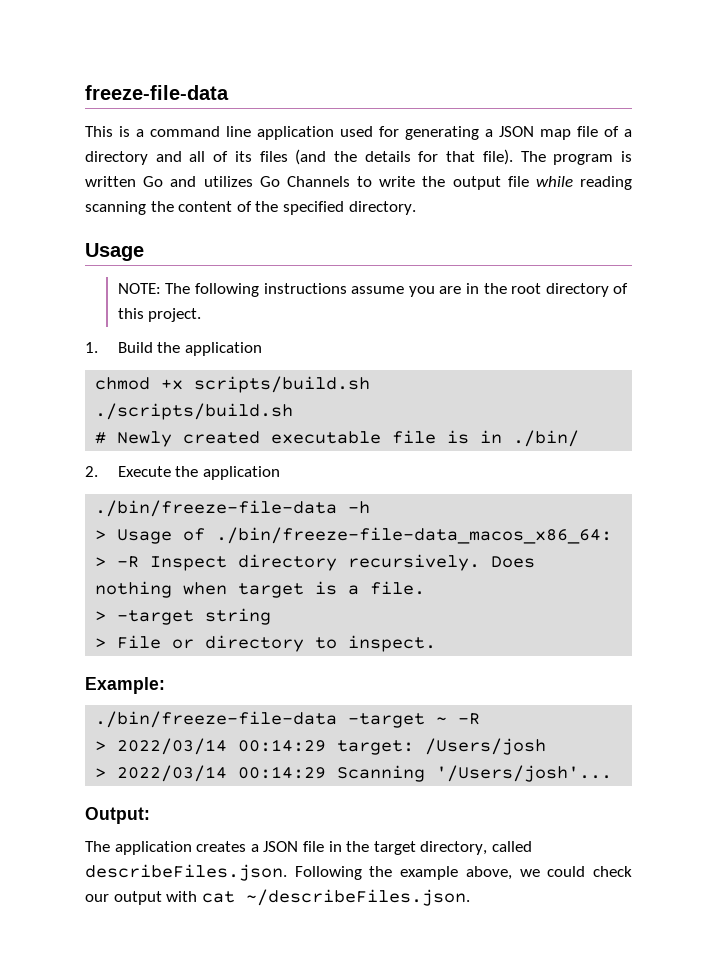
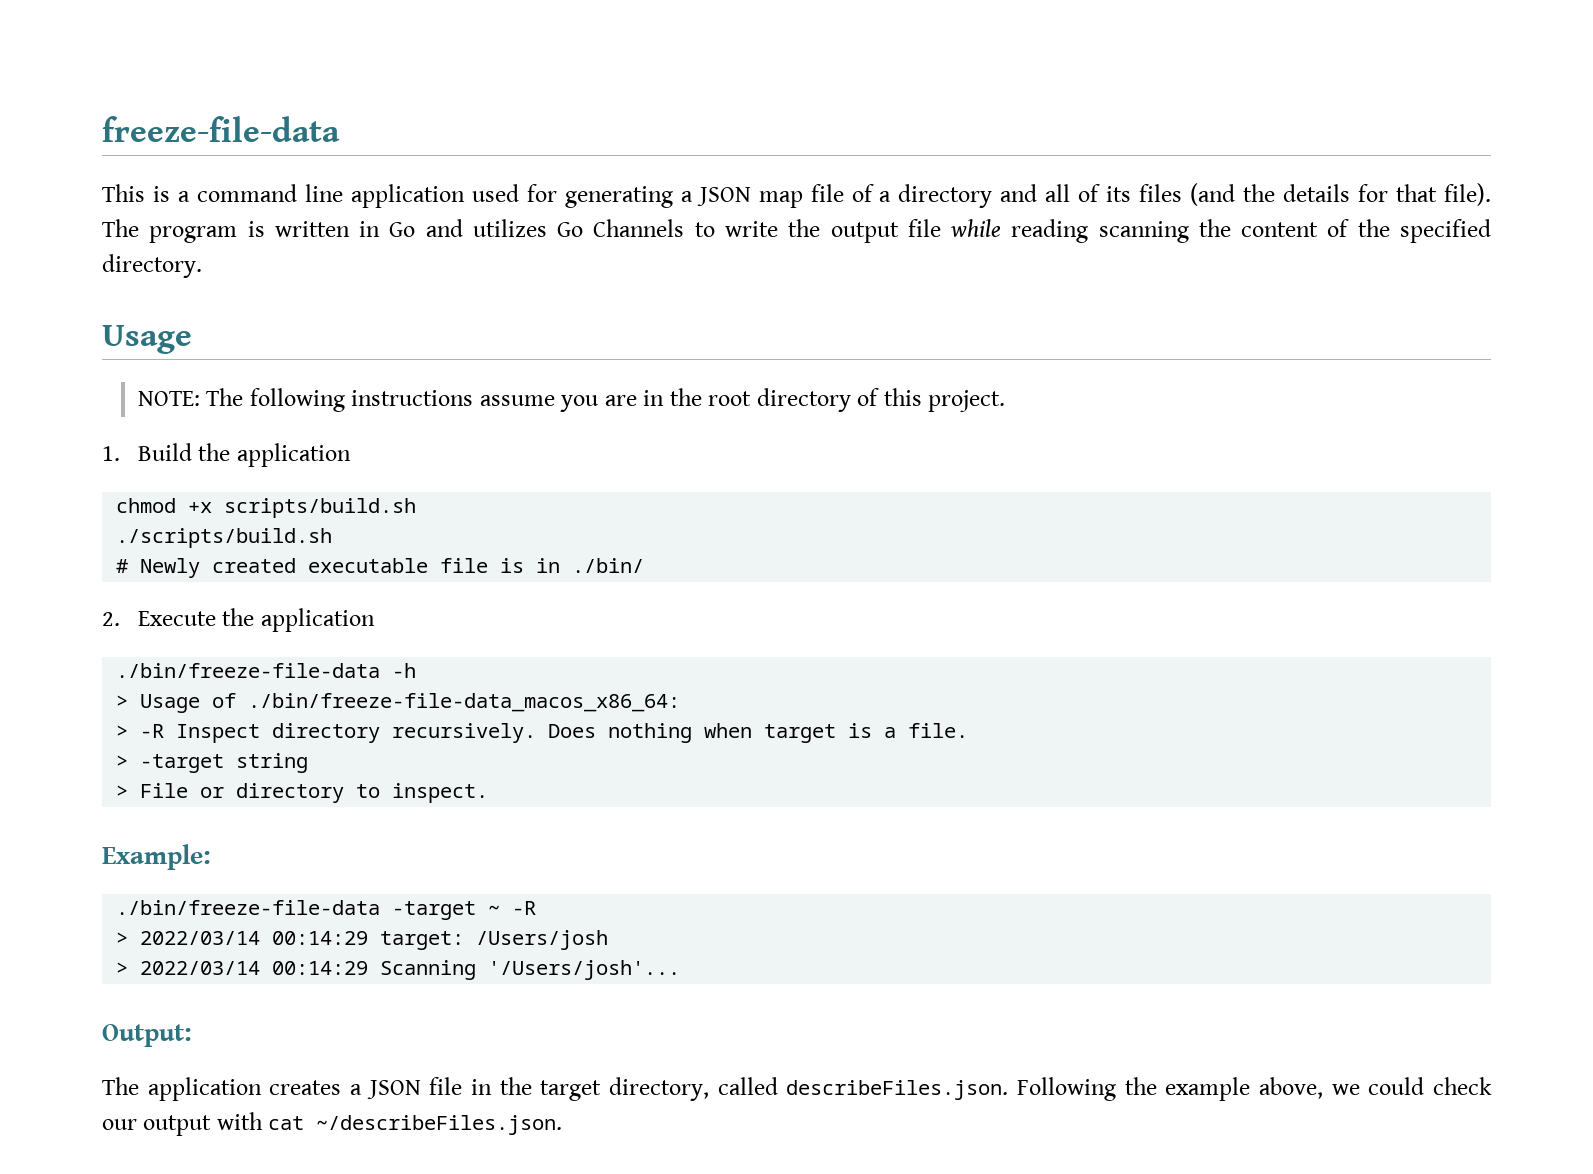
(136, 181) none -> [359,221,381,237] in

